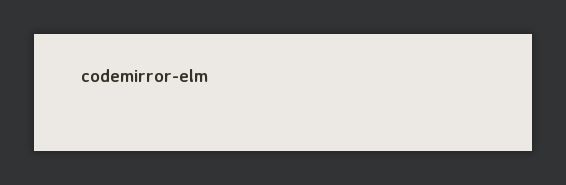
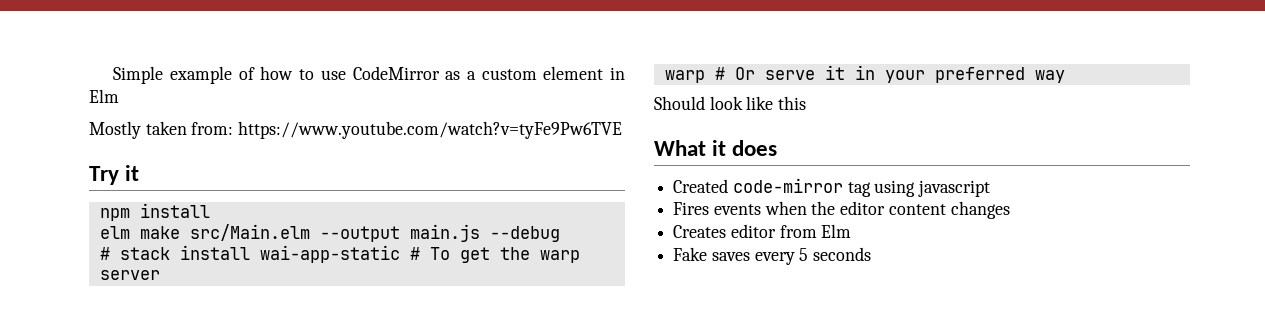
[81,69,208,82] codemirror-elm -> [113,66,626,84] [89,89,119,103] [89,121,623,139] [89,165,140,185] [99,203,210,221] [99,224,560,242] [99,245,580,263] [99,270,160,280] [664,65,1065,83] [654,96,807,110] [654,140,778,156] [673,178,991,197] [673,201,1010,219] [673,224,852,238] [673,247,872,265] Simple example of how to use CodeMirror as a custom element in Elm // Mostly taken from: https://www.youtube.com/watch?v=tyFe9Pw6TVE // Try it // npm install // elm make src/Main.elm --output main.js --debug // # stack install wai-app-static # To get the warp server // warp # Or serve it in your preferred way // Should look like this // What it does // Created code-mirror tag using javascript // Fires events when the editor content changes // Creates editor from Elm // Fake saves every 5 seconds

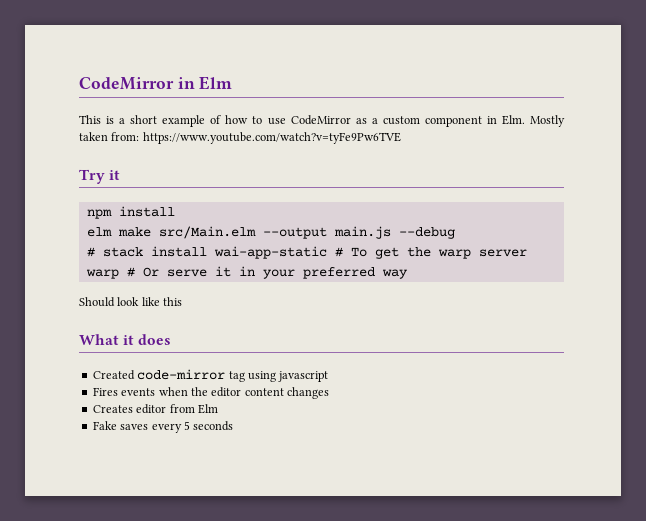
[113,66,164,84] Simple -> [79,76,233,90] [79,115,158,124] CodeMirror in Elm // This is a short
[543,66,626,80] [89,89,119,103] element in Elm // -> [424,115,525,127] component in Elm.

